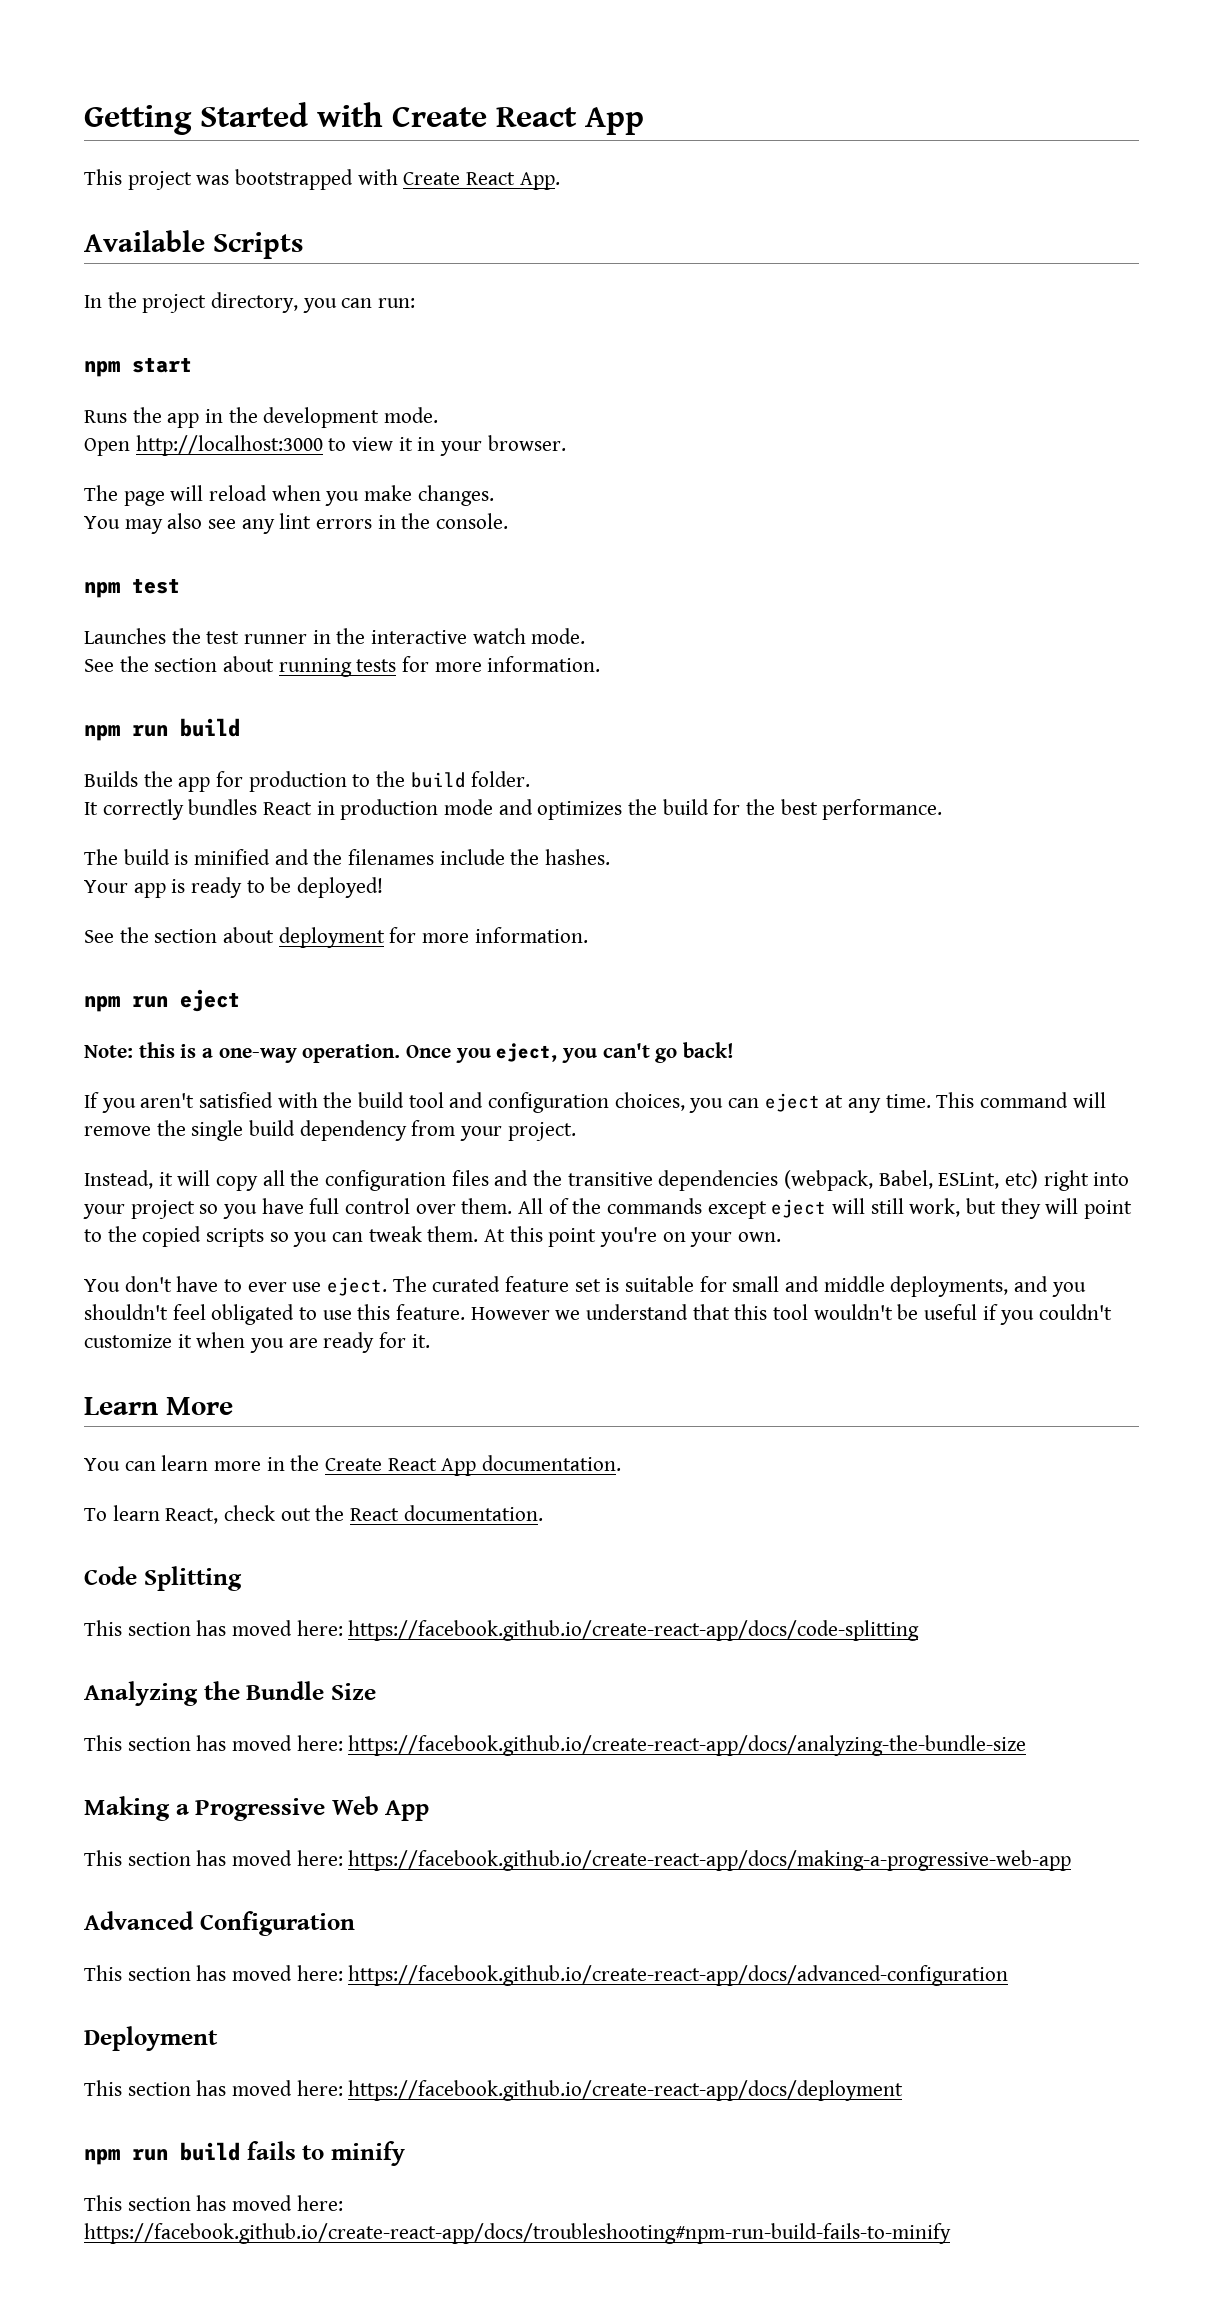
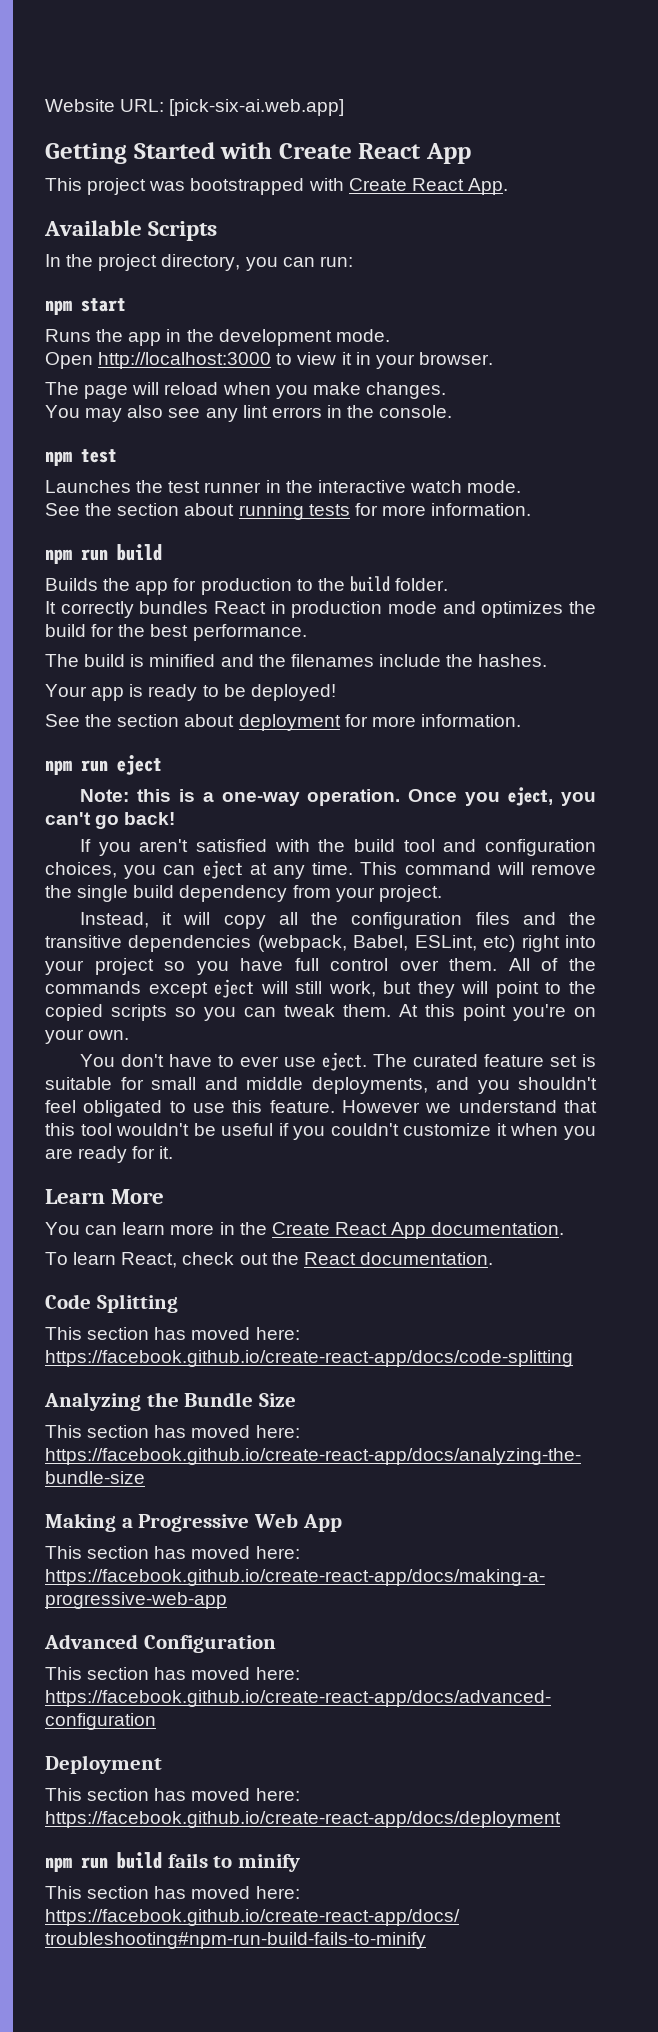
(84, 120) none -> [45,99,345,116] Website URL: [pick-six-ai.web.app] //

